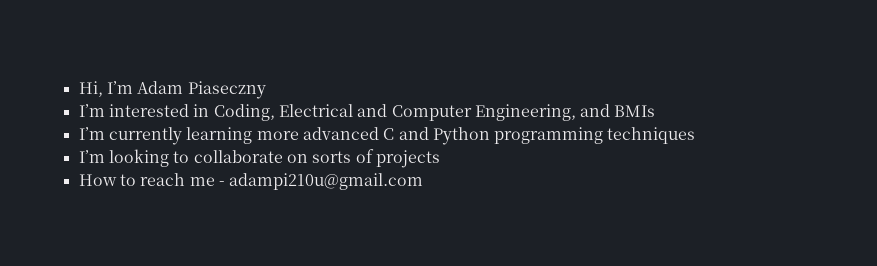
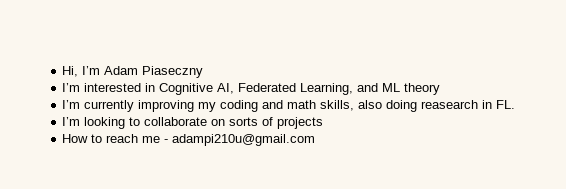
[213,104,656,121] [78,127,696,145] Coding, Electrical and Computer Engineering, and BMIs // I’m currently learning more advanced C and Python programming techniques -> [159,83,441,95] [62,100,516,112] Cognitive AI, Federated Learning, and ML theory // I’m currently improving my coding and math skills, also doing reasearch in FL.

